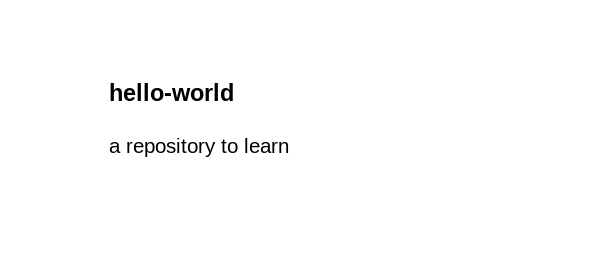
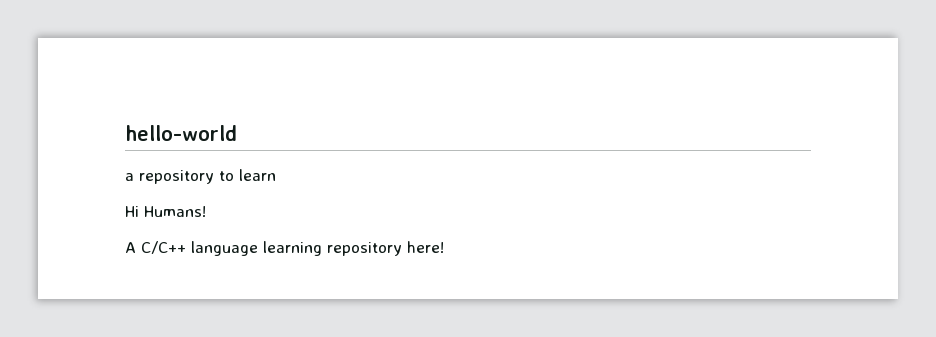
(289, 145) none -> [125,206,206,217] [125,241,444,256] // Hi Humans! // A C/C++ language learning repository here!

